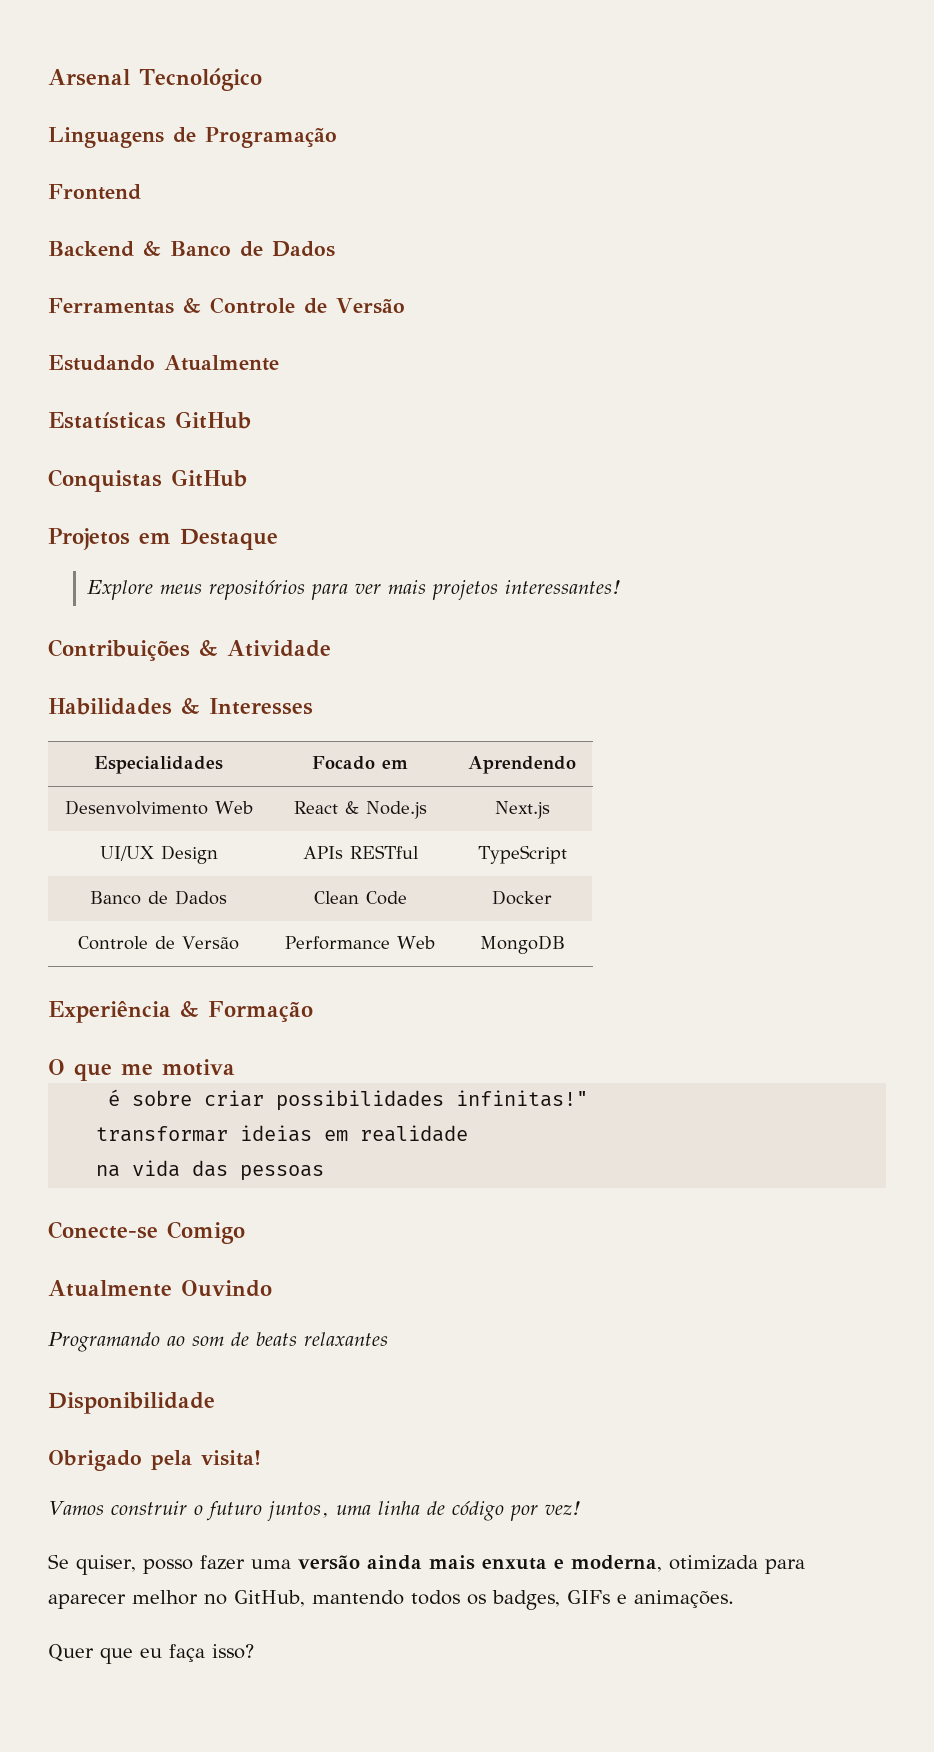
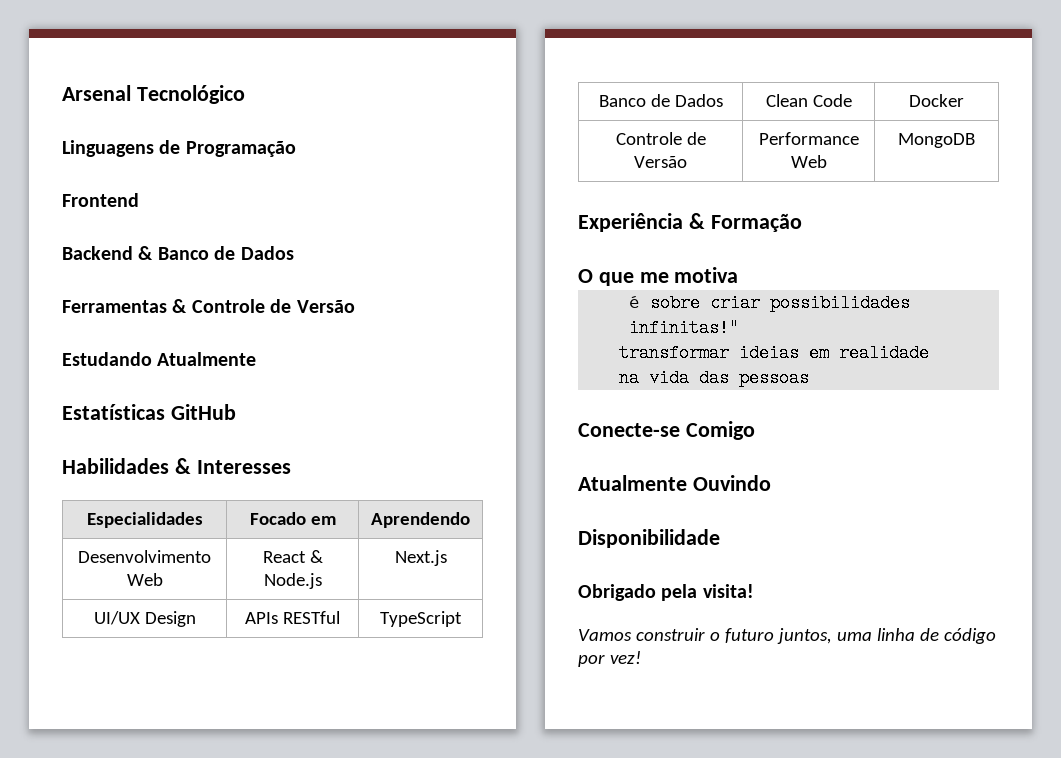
[48,469,247,492] [48,528,278,550] [86,580,621,600] [48,639,331,661] // Conquistas GitHub // Projetos em Destaque // Explore meus repositórios para ver mais projetos interessantes! // Contribuições & Atividade -> (236, 412) none
[48,1332,388,1352] // Programando ao som de beats relaxantes -> (771, 483) none
[48,1554,805,1575] [48,1590,734,1610] [48,1644,254,1664] // Se quiser, posso fazer uma versão ainda mais enxuta e moderna, otimizada para aparecer melhor no GitHub, mantendo todos os badges, GIFs e animações. // Quer que eu faça isso? -> (641, 657) none

